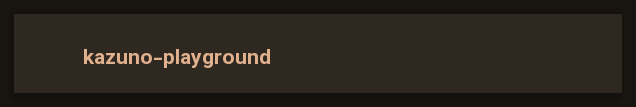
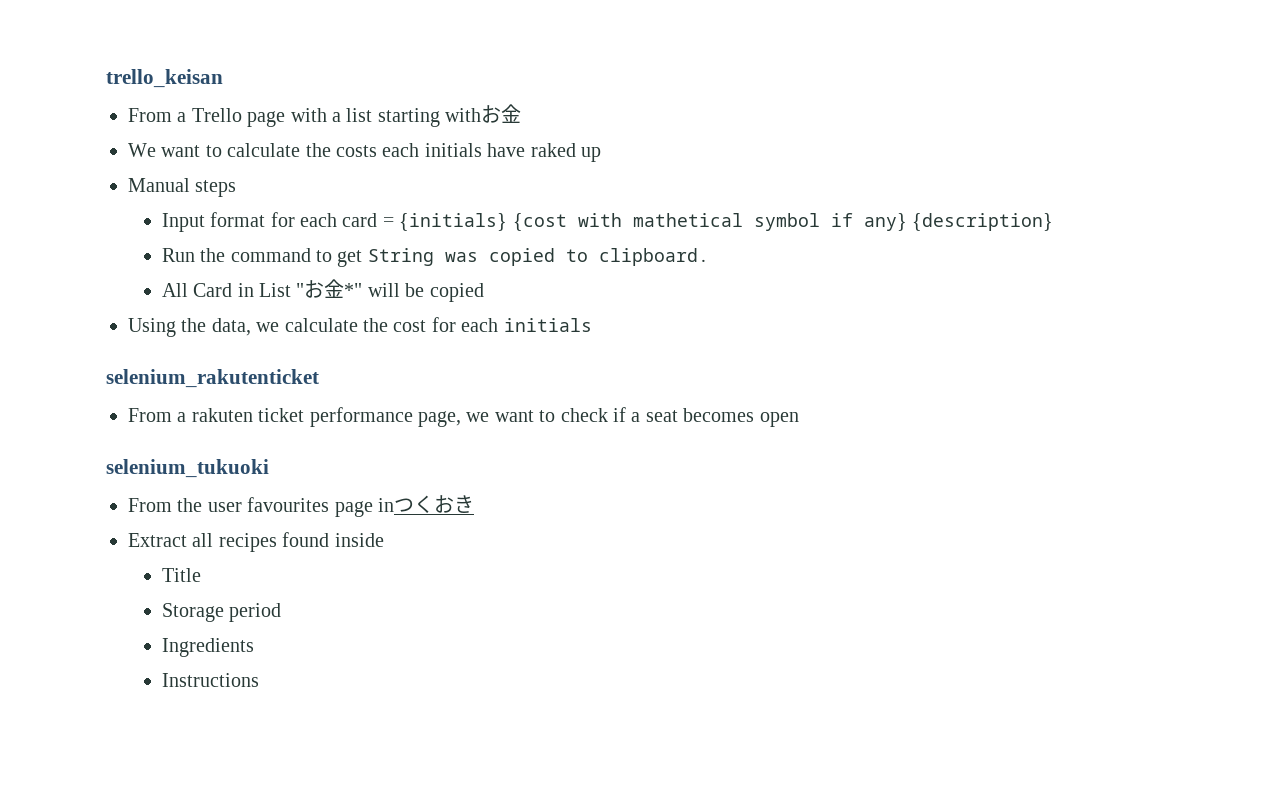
[83,49,271,68] kazuno-playground -> [106,69,223,88] [128,104,522,127] [128,143,601,162] [128,178,237,197] [161,212,1053,232] [161,248,709,267] [161,279,484,302] [128,317,592,337] [106,369,319,388] [128,407,799,427] [106,459,269,478] [128,495,474,517] [128,532,384,552] [161,568,201,582] [161,603,282,622] [161,638,254,657] [161,673,259,687] trello_keisan // From a Trello page with a list starting withお金 // We want to calculate the costs each initials have raked up // Manual steps // Input format for each card = {initials} {cost with mathetical symbol if any} {description} // Run the command to get String was copied to clipboard. // All Card in List "お金*" will be copied // Using the data, we calculate the cost for each initials // selenium_rakutenticket // From a rakuten ticket performance page, we want to check if a seat becomes open // selenium_tukuoki // From the user favourites page inつくおき // Extract all recipes found inside // Title // Storage period // Ingredients // Instructions

